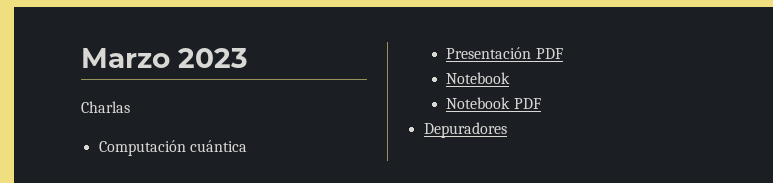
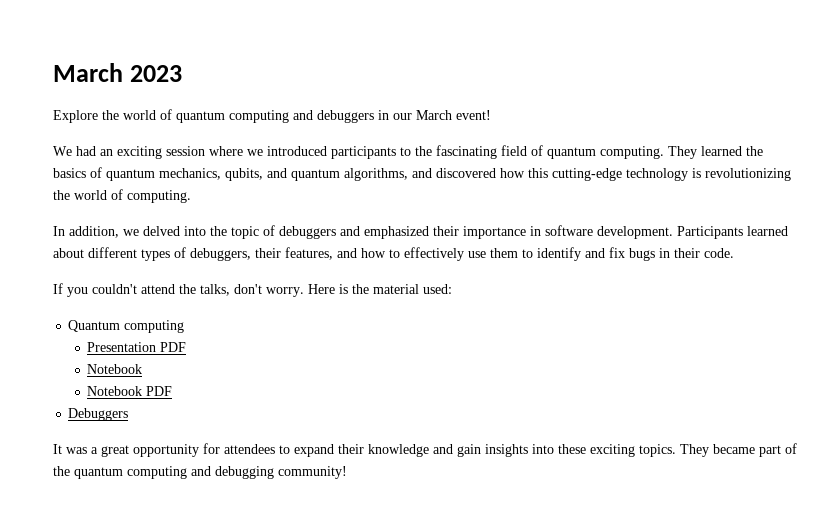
[81,48,170,68] Marzo -> [53,63,123,82] March
[81,101,130,113] [98,140,247,156] [446,47,563,59] [446,72,511,84] [446,97,541,109] [423,122,507,138] Charlas // Computación cuántica // Presentación PDF // Notebook // Notebook PDF // Depuradores -> [53,109,491,123] [53,145,763,159] [53,167,791,181] [53,189,191,203] [53,225,788,239] [53,247,734,261] [53,283,452,297] [68,320,185,333] [87,342,187,352] [87,364,143,374] [87,386,173,396] [68,408,129,421] [53,443,797,457] [53,466,347,479] Explore the world of quantum computing and debuggers in our March event! // We had an exciting session where we introduced participants to the fascinating field of quantum computing. They learned the basics of quantum mechanics, qubits, and quantum algorithms, and discovered how this cutting-edge technology is revolutionizing the world of computing. // In addition, we delved into the topic of debuggers and emphasized their importance in software development. Participants learned about different types of debuggers, their features, and how to effectively use them to identify and fix bugs in their code. // If you couldn't attend the talks, don't worry. Here is the material used: // Quantum computing // Presentation PDF // Notebook // Notebook PDF // Debuggers // It was a great opportunity for attendees to expand their knowledge and gain insights into these exciting topics. They became part of the quantum computing and debugging community!

